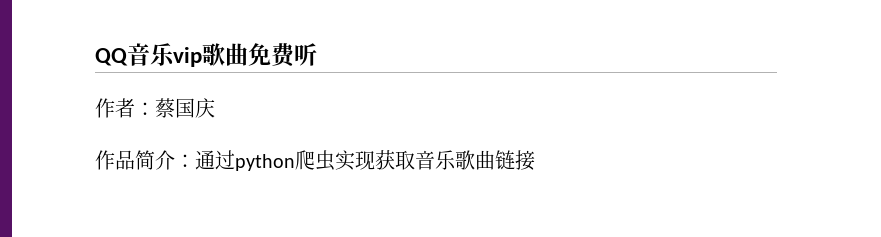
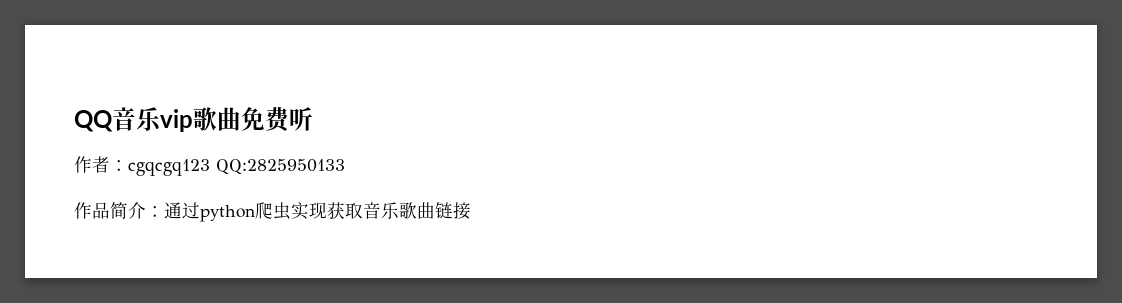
[155,98,215,118] 蔡国庆 -> [128,159,345,176] cgqcgq123 QQ:2825950133

